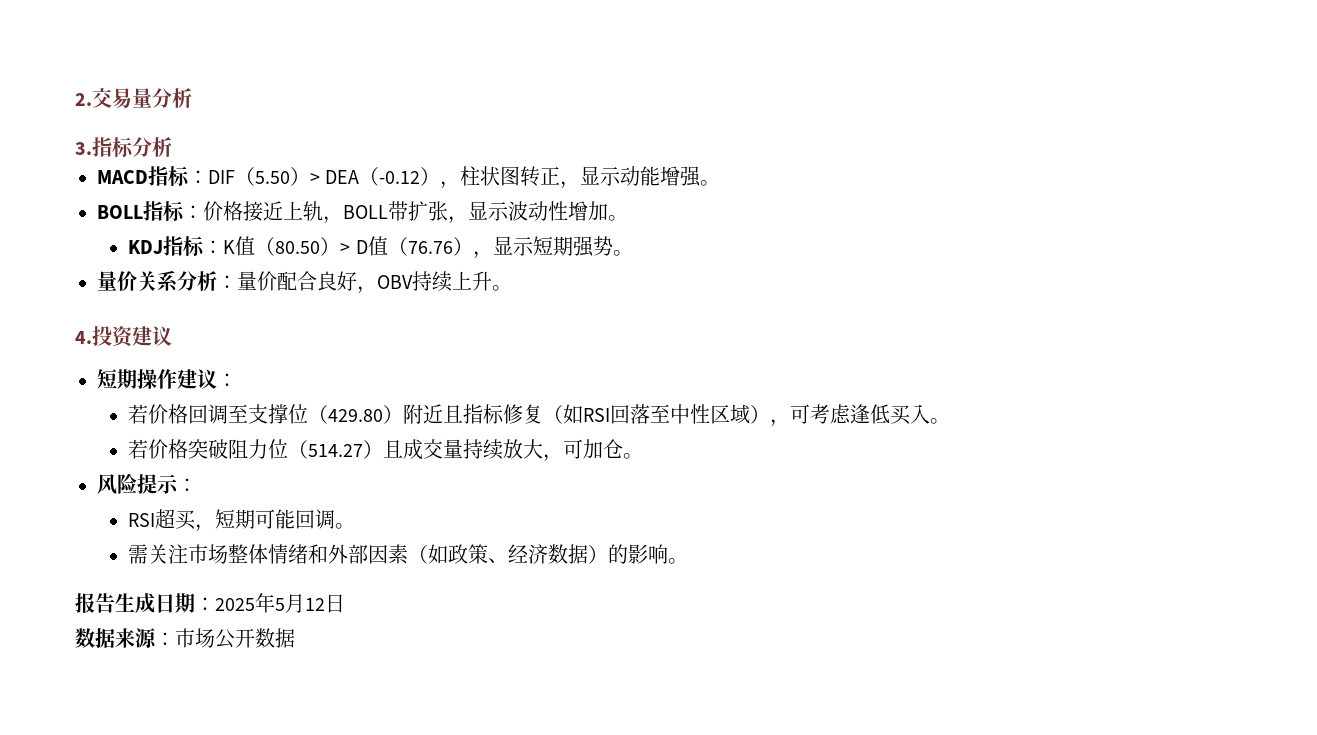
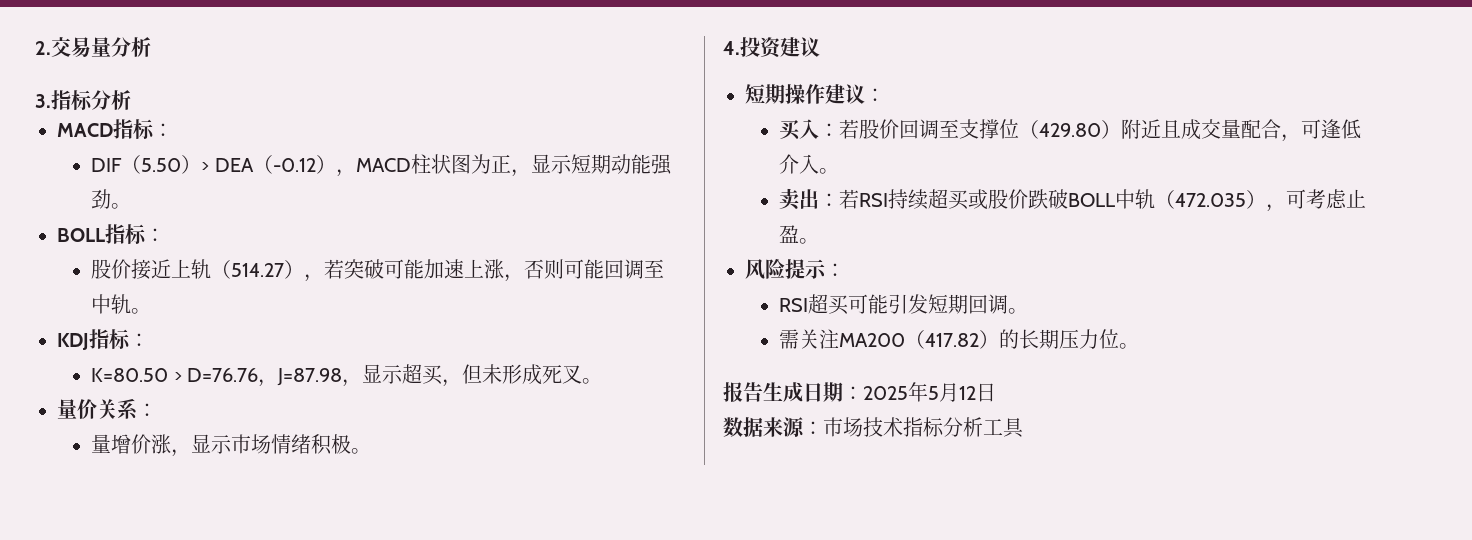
(208, 177) none -> (173, 130) //
[460,166,702,189] 柱状图转正，显示动能增强 -> [355,154,672,177] [91,189,112,209] MACD柱状图为正，显示短期动能强劲
[203,201,243,221] 价格 -> [91,259,132,279] // 股价
[323,201,628,224] [128,236,613,259] ，BOLL带扩张，显示波动性增加。 // KDJ指标：K值（80.50）> D值（76.76），显示短期强势 -> [211,259,665,282] [91,294,152,314] [57,329,149,350] [91,364,582,387] （514.27），若突破可能加速上涨，否则可能回调至中轨。 // KDJ指标： // K=80.50 > D=76.76，J=87.98，显示超买，但未形成死叉
[177,271,492,294] 分析：量价配合良好，OBV持续上升 -> [137,403,157,417] [91,434,352,457] ： // 量增价涨，显示市场情绪积极
[128,404,189,424] 若价格 -> [779,119,900,140] 买入：若股价
[463,404,951,427] [128,439,624,462] 指标修复（如RSI回落至中性区域），可考虑逢低买入。 // 若价格突破阻力位（514.27）且成交量持续放大，可加仓 -> [1181,119,1362,142] [779,154,840,174] [779,188,1367,212] [779,225,800,243] 成交量配合，可逢低介入。 // 卖出：若RSI持续超买或股价跌破BOLL中轨（472.035），可考虑止盈
[195,509,296,532] ，短期可能 -> [848,294,969,314] 可能引发短期
[188,544,669,564] 市场整体情绪和外部因素（如政策、经济数据）的影响 -> [839,329,1120,349] MA200（417.82）的长期压力位
[215,628,295,649] 公开数据 -> [863,417,1024,438] 技术指标分析工具

